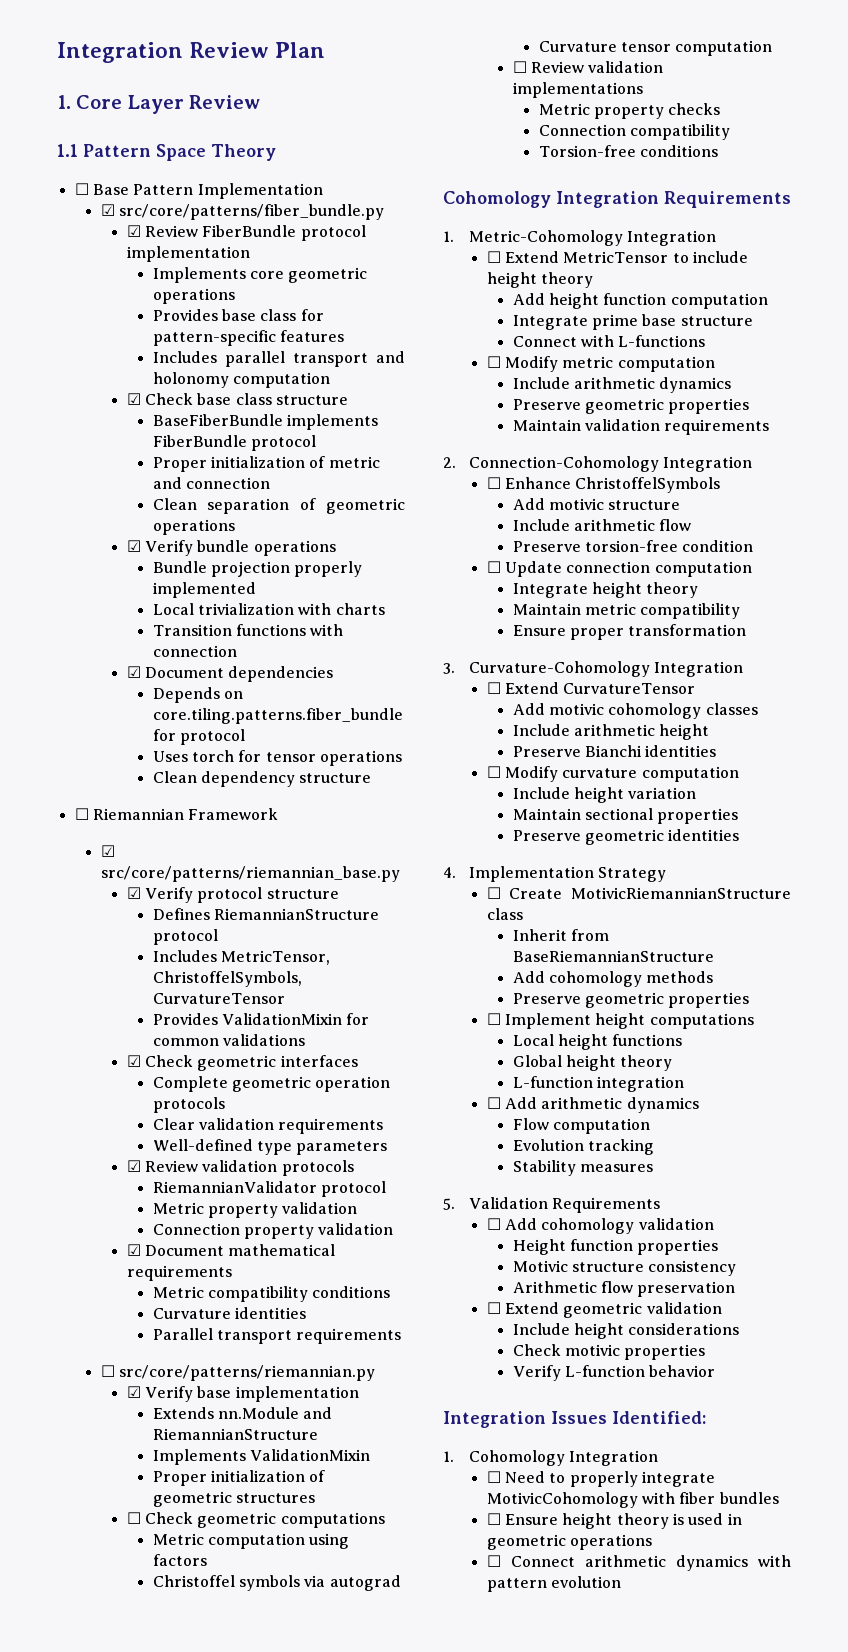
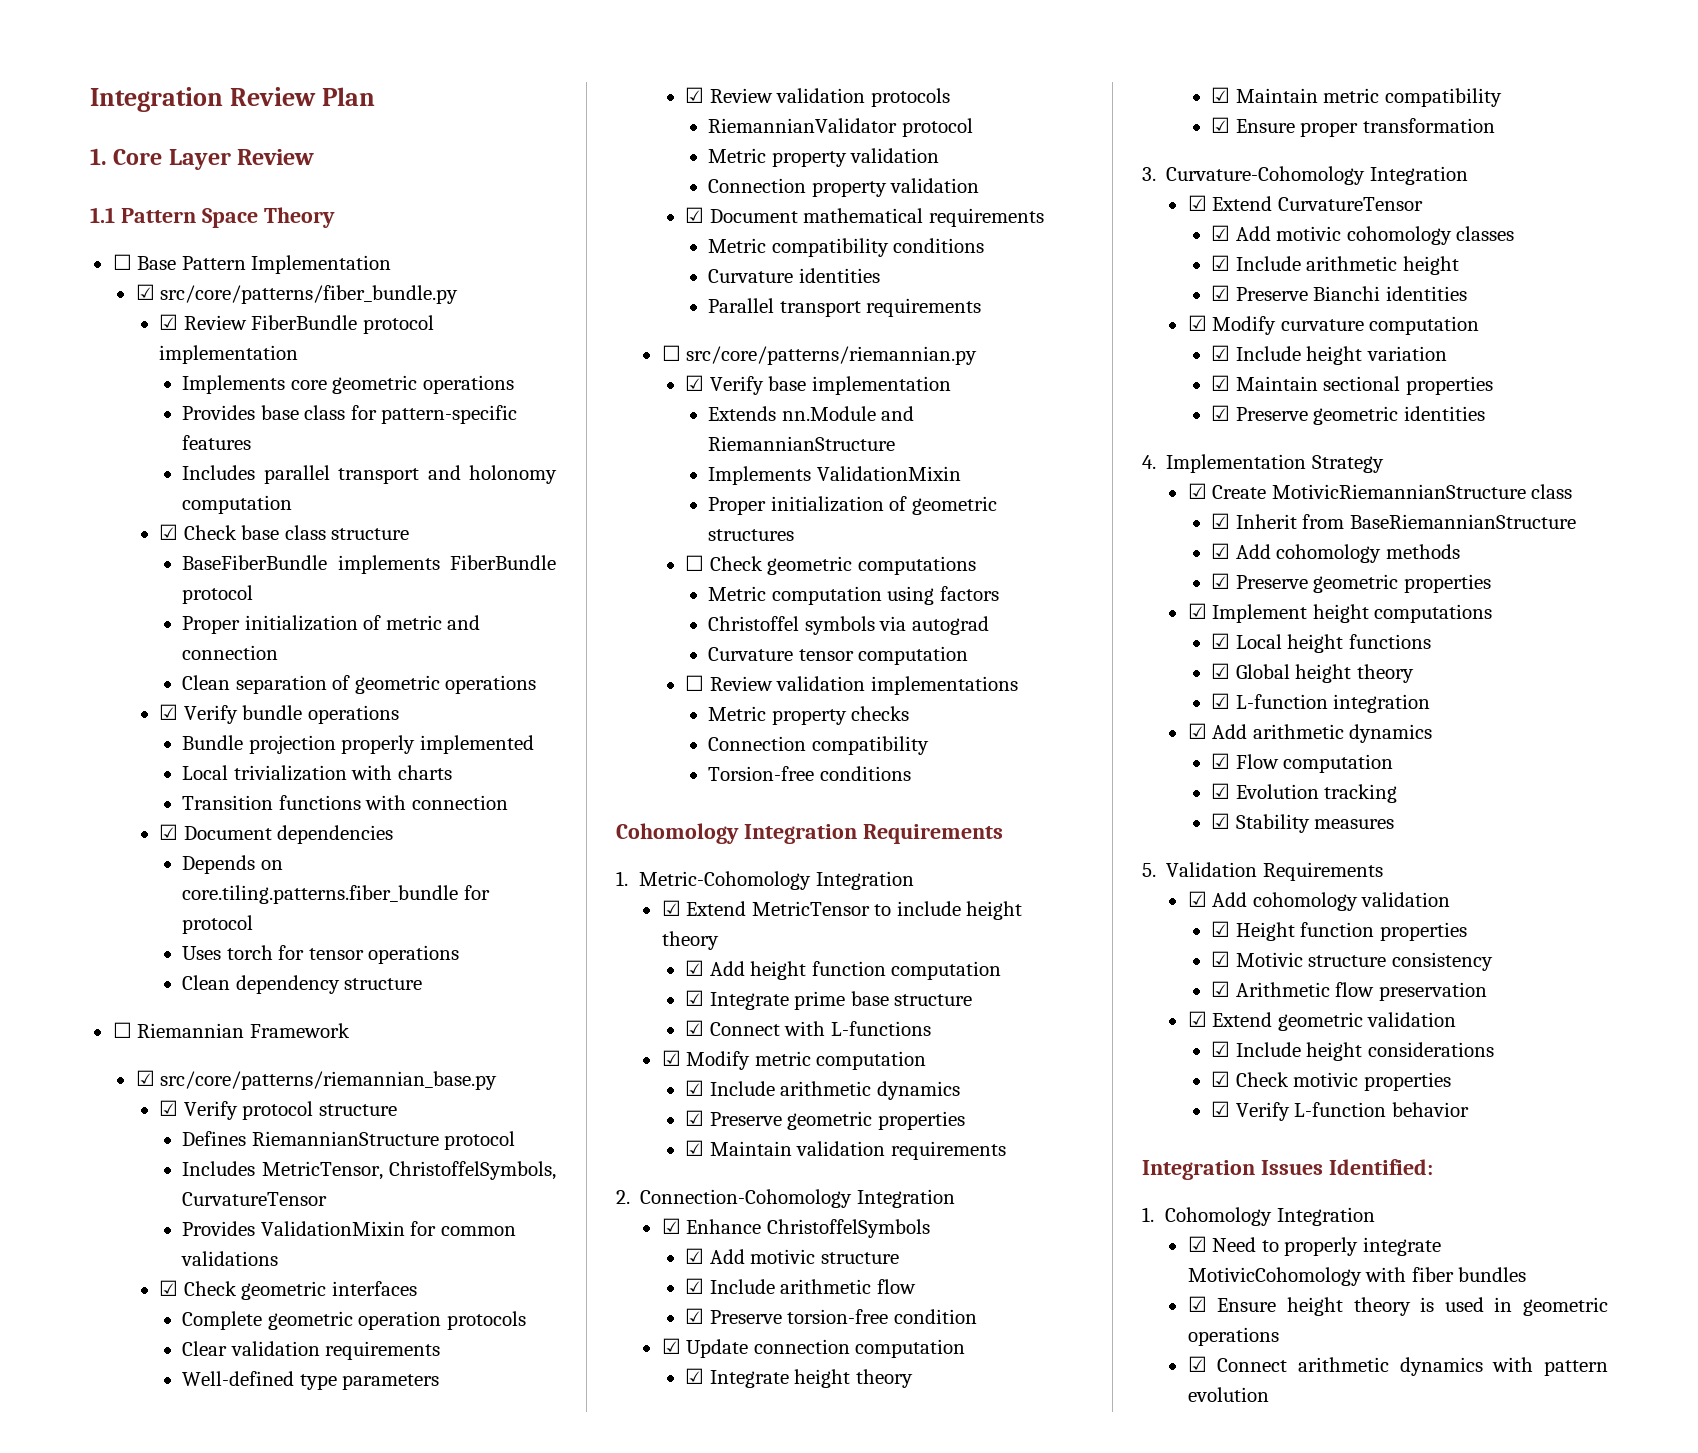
[486,251,501,263] ☐ -> [661,900,681,916] ☑
(593, 280) none -> [685,960,705,976] ☑
(768, 301) none -> [685,990,705,1006] ☑
(753, 321) none -> [685,1020,705,1036] ☑
[486,356,501,368] ☐ -> [661,1050,681,1066] ☑
(715, 364) none -> [685,1080,705,1096] ☑
[512,398,750,414] Preserve geometric properties // -> [685,1110,965,1130] [685,1140,705,1156] ☑ Preserve geometric properties // ☑
[486,477,501,489] ☐ -> [661,1218,681,1234] ☑
(721, 485) none -> [685,1248,705,1264] ☑
(681, 505) none -> [685,1278,705,1294] ☑
(692, 525) none -> [685,1308,705,1324] ☑
[486,561,501,573] ☐ -> [661,1338,681,1354] ☑
(752, 569) none -> [685,1368,705,1384] ☑
(699, 590) none -> [1211,87,1231,103] ☑
(741, 611) none -> [1211,117,1231,133] ☑
[486,682,501,694] ☐ -> [1187,195,1207,211] ☑
(696, 688) none -> [1211,225,1231,241] ☑
(758, 709) none -> [1211,255,1231,271] ☑
(710, 732) none -> [1211,285,1231,301] ☑
[486,766,501,778] ☐ -> [1187,315,1207,331] ☑
(739, 774) none -> [1211,345,1231,361] ☑
(697, 793) none -> [1211,375,1231,391] ☑
(739, 816) none -> [1211,405,1231,421] ☑
[486,887,501,899] ☐ -> [1187,483,1207,499] ☑
(523, 914) none -> [1211,513,1231,529] ☑
(714, 956) none -> [1211,543,1231,559] ☑
[512,992,750,1008] [486,1013,501,1025] Preserve geometric properties // ☐ -> [1211,573,1491,593] [1187,603,1207,619] ☑ Preserve geometric properties // ☑
(754, 1021) none -> [1211,633,1231,649] ☑
(683, 1040) none -> [1211,663,1231,679] ☑
(673, 1063) none -> [1211,693,1231,709] ☑
[486,1097,501,1109] ☐ -> [1187,723,1207,739] ☑
(699, 1105) none -> [1211,753,1231,769] ☑
(650, 1126) none -> [1211,783,1231,799] ☑
(654, 1147) none -> [1211,813,1231,829] ☑
[486,1218,501,1230] ☐ -> [1187,891,1207,907] ☑
(714, 1224) none -> [1211,921,1231,937] ☑
(719, 1247) none -> [1211,951,1231,967] ☑
(737, 1268) none -> [1211,981,1231,997] ☑
[486,1302,501,1314] ☐ -> [1187,1011,1207,1027] ☑
(722, 1308) none -> [1211,1041,1231,1057] ☑
(740, 1329) none -> [1211,1071,1231,1087] ☑
(706, 1352) none -> [1211,1101,1231,1117] ☑
[486,1471,501,1483] ☐ -> [1187,1236,1207,1252] ☑
[486,1513,501,1525] ☐ -> [1187,1296,1207,1312] ☑
[486,1555,501,1567] ☐ -> [1187,1356,1207,1372] ☑

